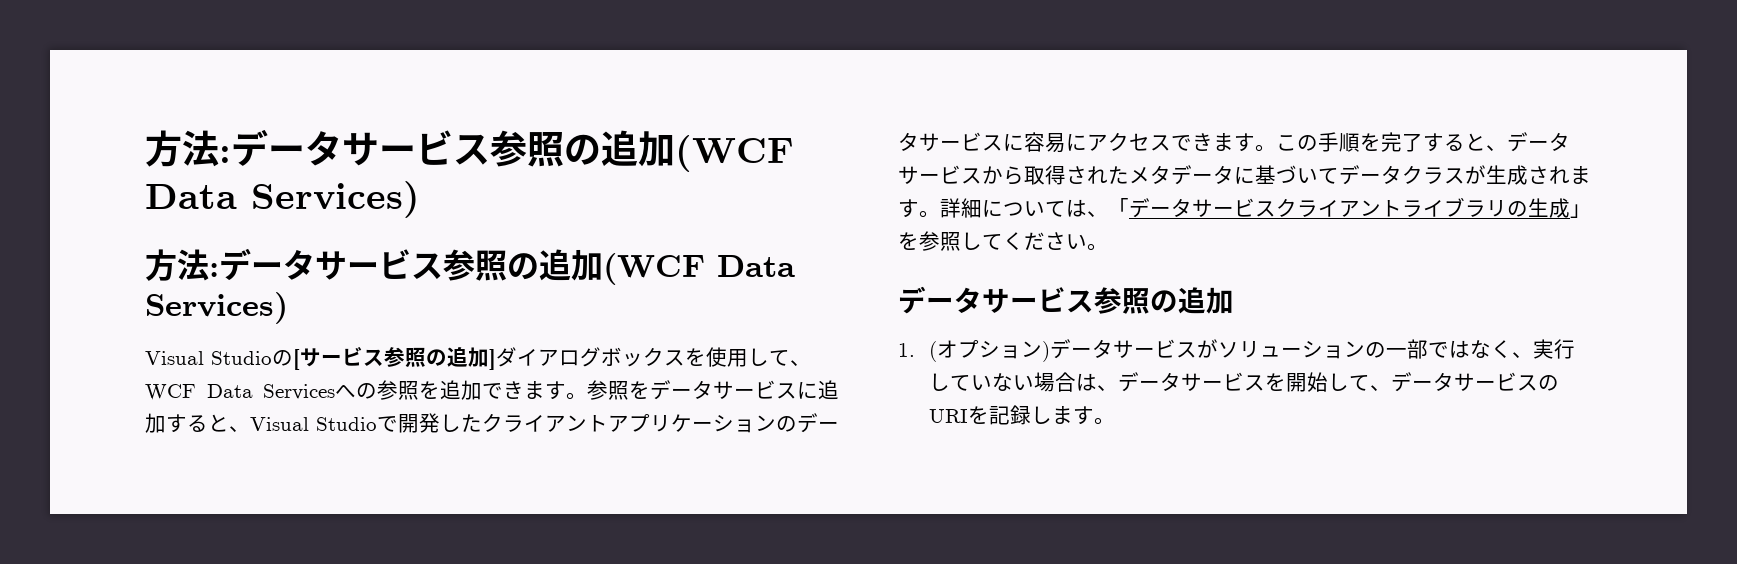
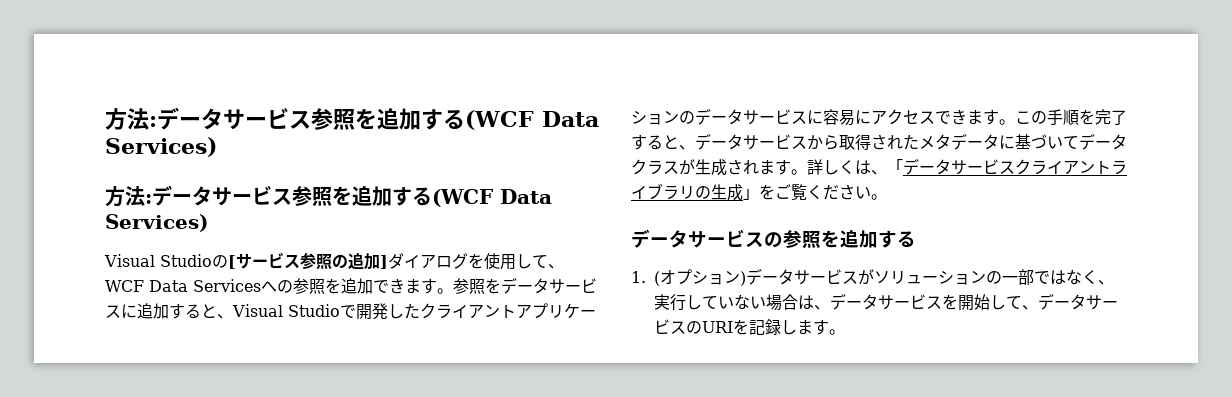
[145,129,675,167] 方法:データサービス参照の追加 -> [105,107,465,130] 方法:データサービス参照を追加する
[507,249,603,281] の追加 -> [332,186,432,206] を追加する
[601,347,685,367] ボックス -> (468, 261) none
[961,198,1066,218] 細について -> [823,160,855,175] しく
[919,231,1003,251] 参照して -> [775,184,807,201] ご覧
[1094,287,1234,314] 参照の追加 -> [764,230,916,249] の参照を追加する

